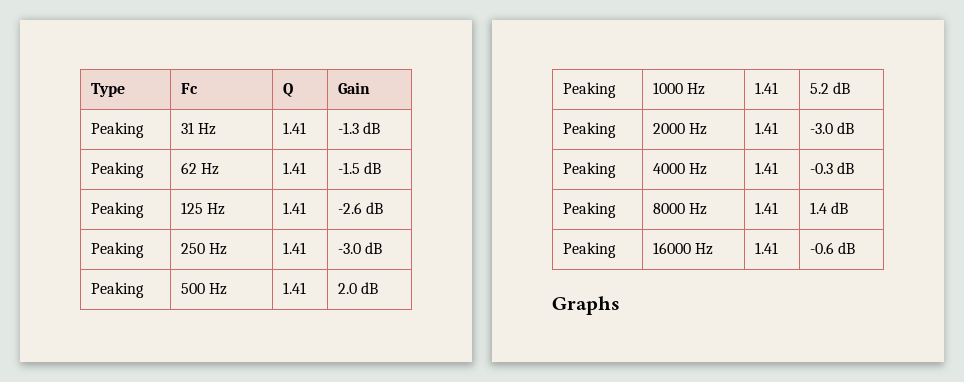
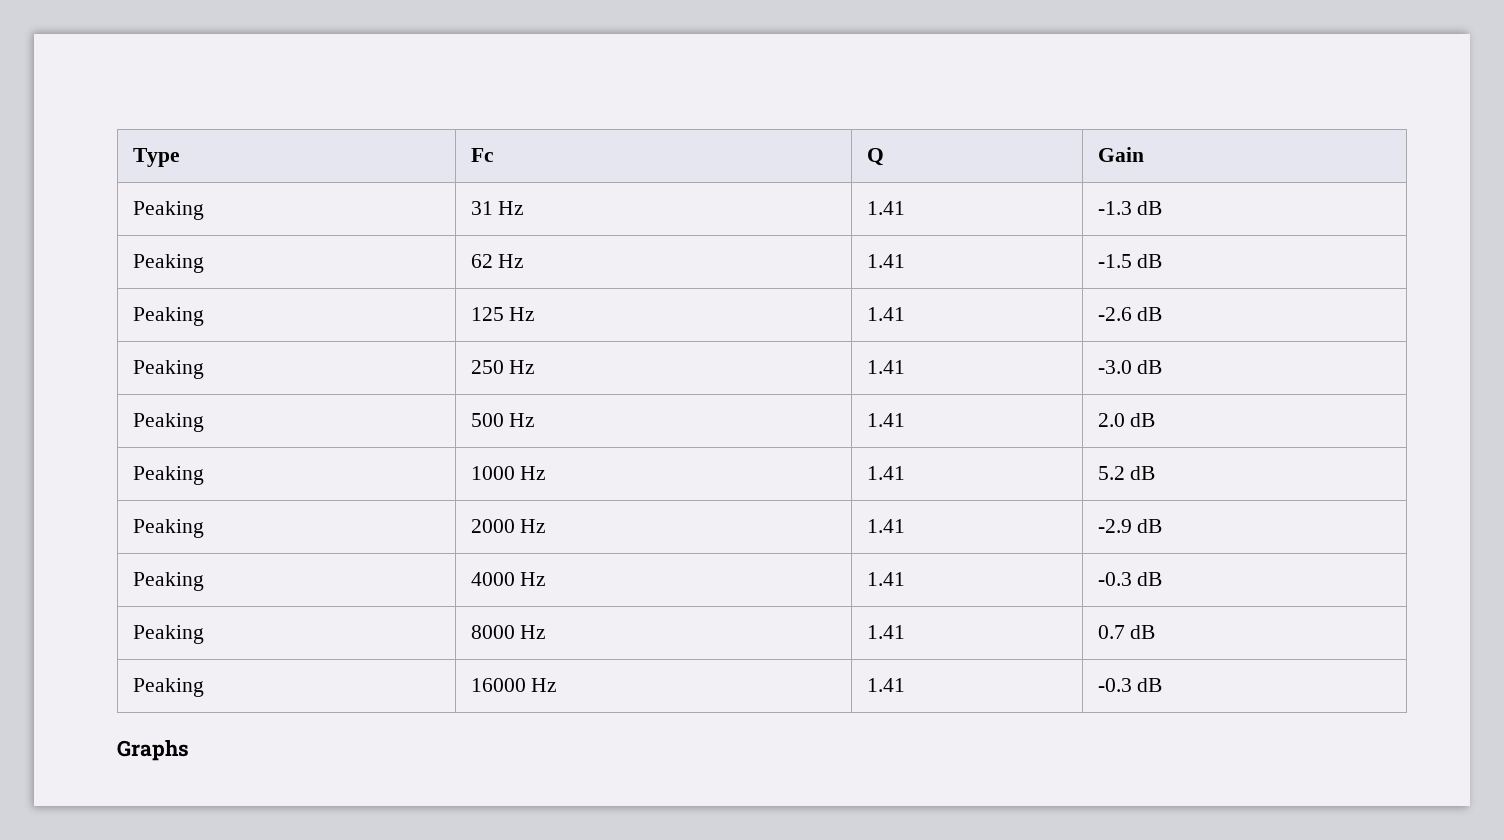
[809,123,833,134] -3.0 -> [1097,519,1132,533] -2.9
[809,202,827,214] 1.4 -> [1097,625,1125,639] 0.7
[809,242,834,254] -0.6 -> [1097,678,1132,692] -0.3

